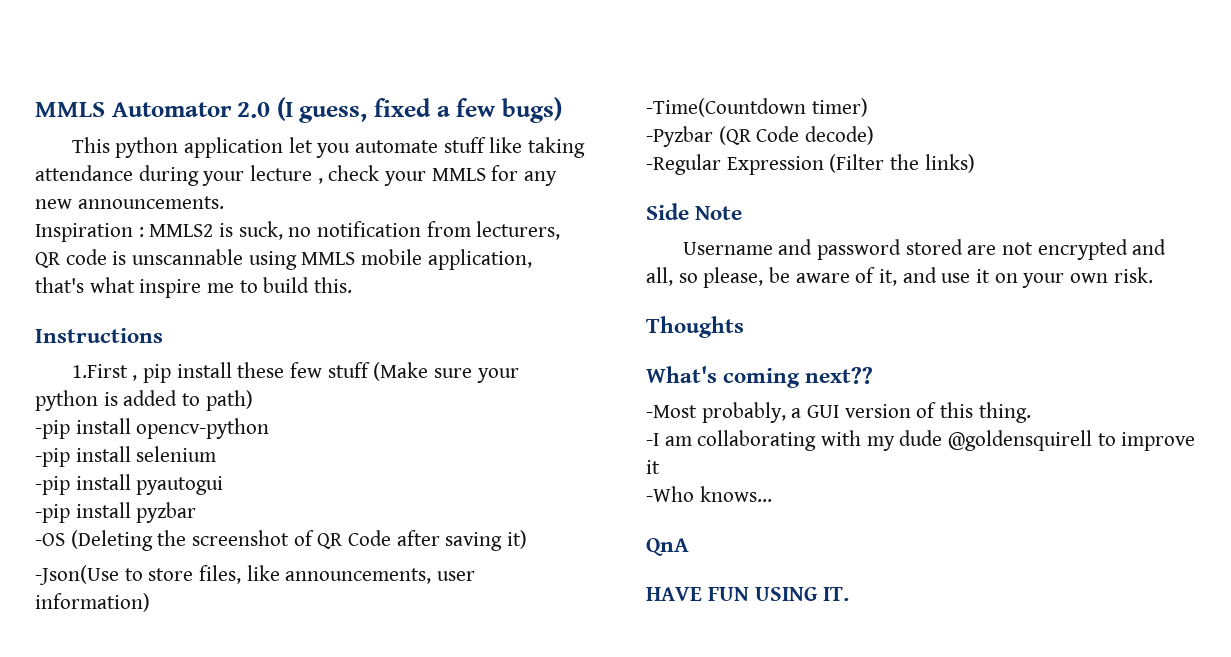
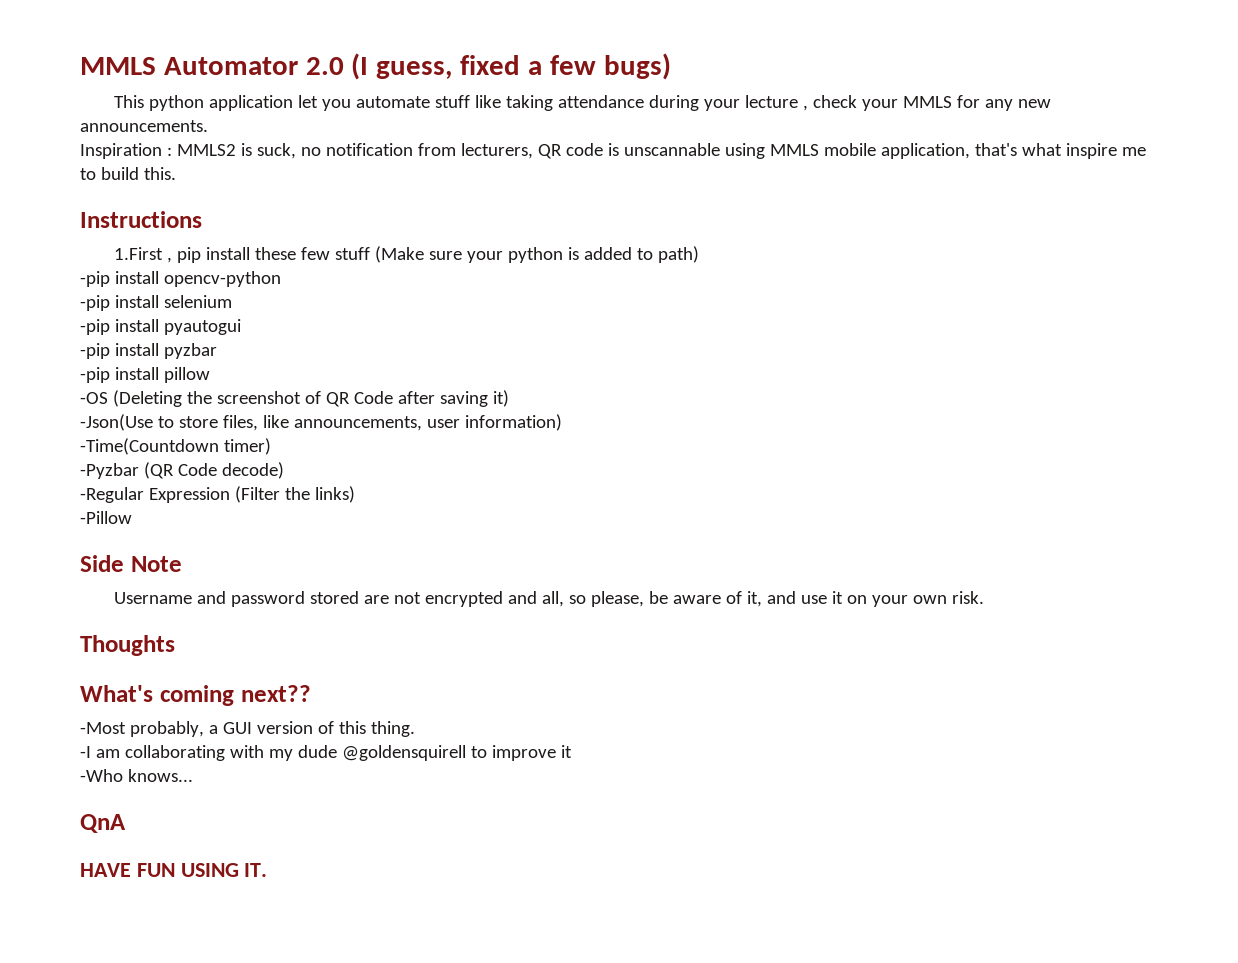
(197, 512) none -> [80,367,210,383] // -pip install pillow
(975, 163) none -> [80,511,132,524] // -Pillow

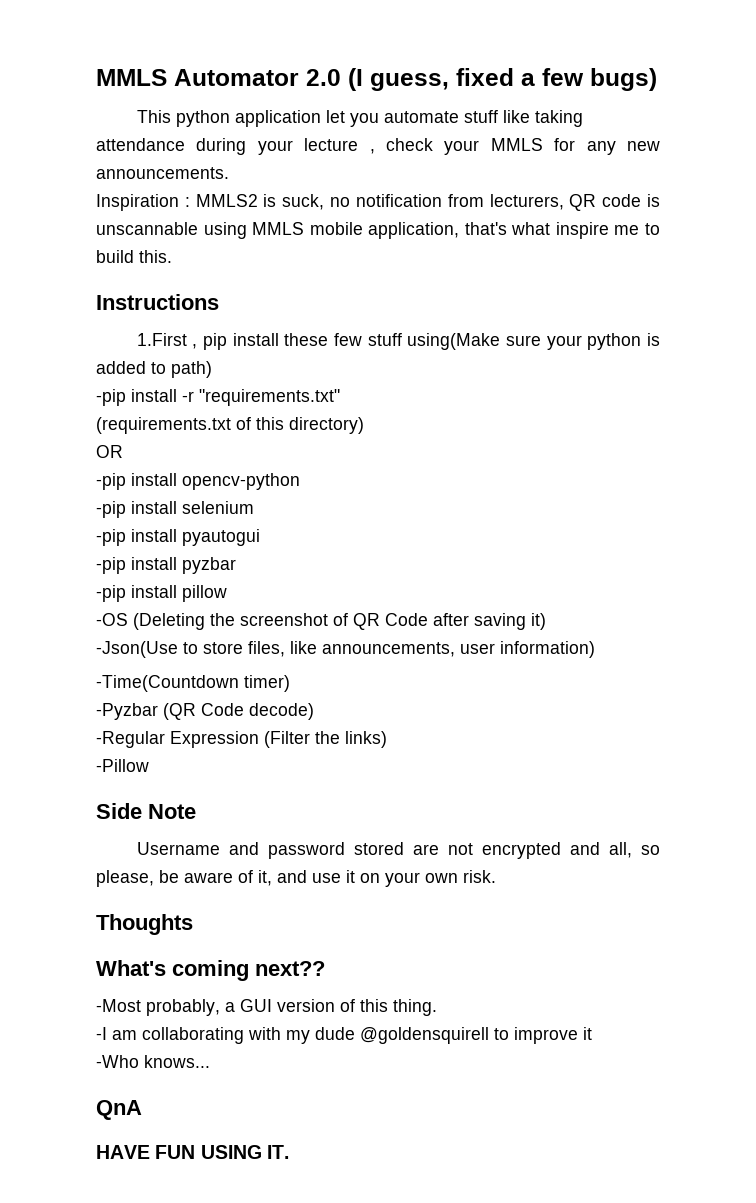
[375,246,425,263] (Make -> [407,333,501,350] using(Make
(700, 254) none -> [96,389,340,406] [96,417,364,434] [96,445,123,458] // -pip install -r "requirements.txt" // (requirements.txt of this directory) // OR

